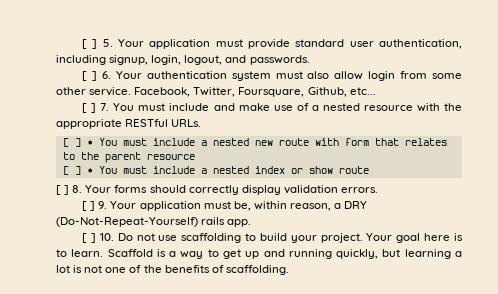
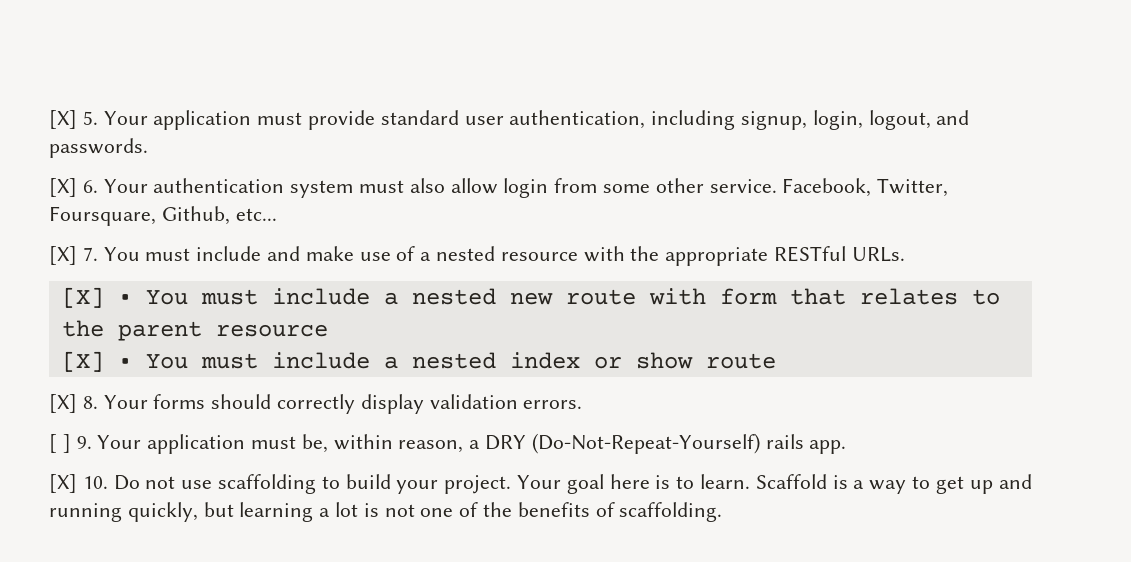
[82,39,98,49] [ ] -> [49,110,77,129] [X]
[82,71,98,81] [ ] -> [49,178,77,197] [X]
[82,103,97,113] [ ] -> [49,246,77,265] [X]
[62,138,81,147] [ ] -> [61,287,104,308] [X]
[62,166,81,175] [ ] -> [61,351,104,372] [X]
[56,185,70,195] [ ] -> [49,394,77,413] [X]
[82,233,96,243] [ ] -> [49,474,77,493] [X]

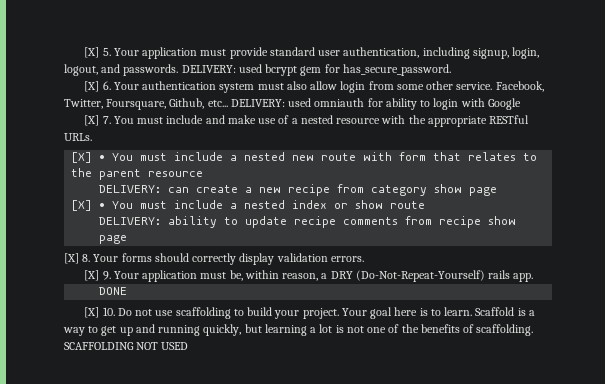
(148, 148) none -> [181,64,451,76] DELIVERY: used bcrypt gem for has_secure_password.
(277, 214) none -> [230,98,521,110] DELIVERY: used omniauth for ability to login with Google
(328, 330) none -> [99,184,498,196] // DELIVERY: can create a new recipe from category show page
(776, 361) none -> [99,216,517,228] [99,235,128,244] // DELIVERY: ability to update recipe comments from recipe show page
[49,434,71,453] [ ] -> [84,270,100,281] [X]
(847, 447) none -> [99,287,128,295] // DONE
(723, 512) none -> [64,342,189,350] SCAFFOLDING NOT USED

